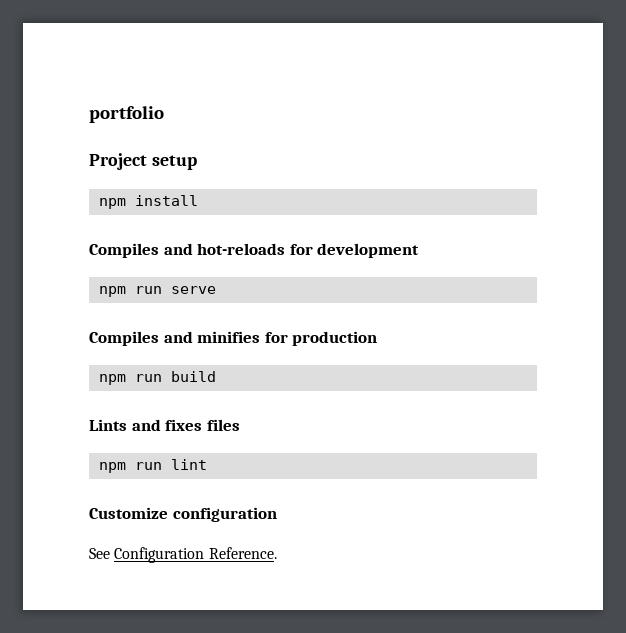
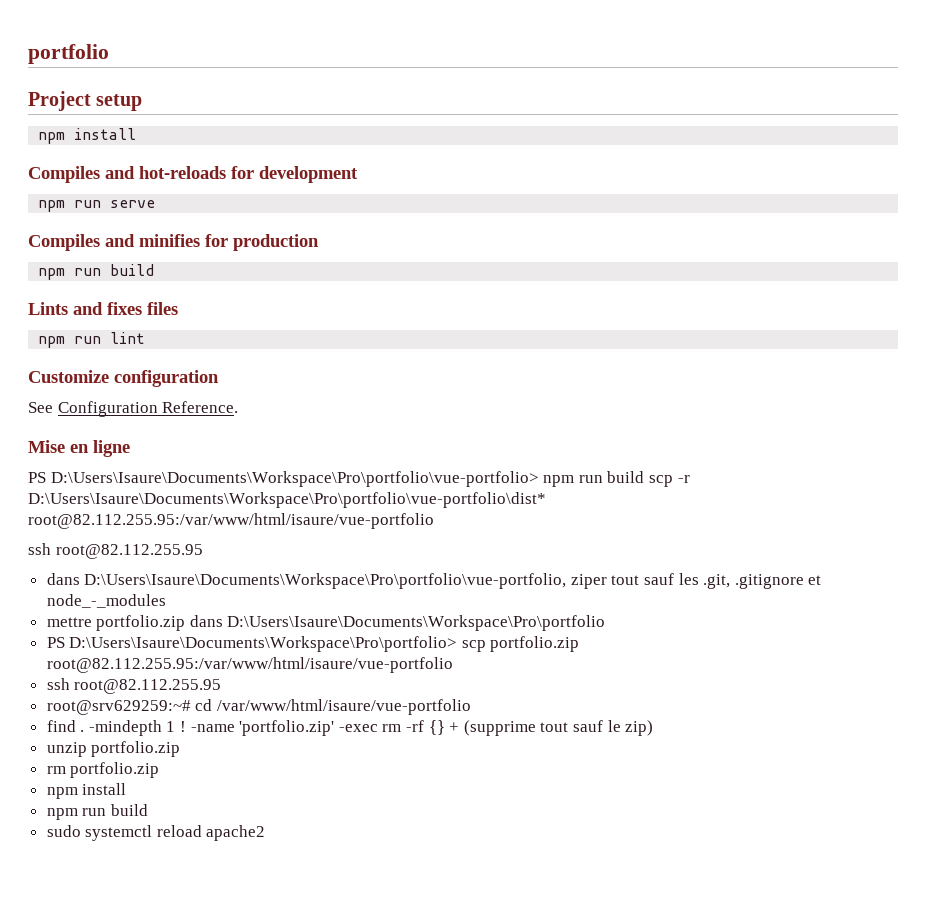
(277, 553) none -> [28,440,130,457] [28,471,690,487] [28,492,546,508] [28,513,434,529] [28,543,203,559] [46,573,822,589] [46,594,166,608] [46,615,606,631] [46,636,580,652] [46,657,453,673] [46,678,222,694] [46,699,471,715] [46,720,654,736] [46,741,181,757] [46,762,160,778] [46,783,127,799] [46,804,148,820] [46,825,266,841] // Mise en ligne // PS D:\Users\Isaure\Documents\Workspace\Pro\portfolio\vue-portfolio> npm run build scp -r D:\Users\Isaure\Documents\Workspace\Pro\portfolio\vue-portfolio\dist* root@82.112.255.95:/var/www/html/isaure/vue-portfolio // ssh root@82.112.255.95 // dans D:\Users\Isaure\Documents\Workspace\Pro\portfolio\vue-portfolio, ziper tout sauf les .git, .gitignore et node_-_modules // mettre portfolio.zip dans D:\Users\Isaure\Documents\Workspace\Pro\portfolio // PS D:\Users\Isaure\Documents\Workspace\Pro\portfolio> scp portfolio.zip root@82.112.255.95:/var/www/html/isaure/vue-portfolio // ssh root@82.112.255.95 // root@srv629259:~# cd /var/www/html/isaure/vue-portfolio // find . -mindepth 1 ! -name 'portfolio.zip' -exec rm -rf {} + (supprime tout sauf le zip) // unzip portfolio.zip // rm portfolio.zip // npm install // npm run build // sudo systemctl reload apache2

